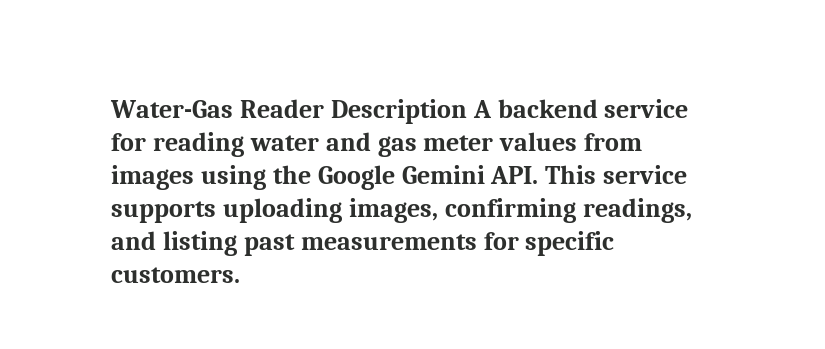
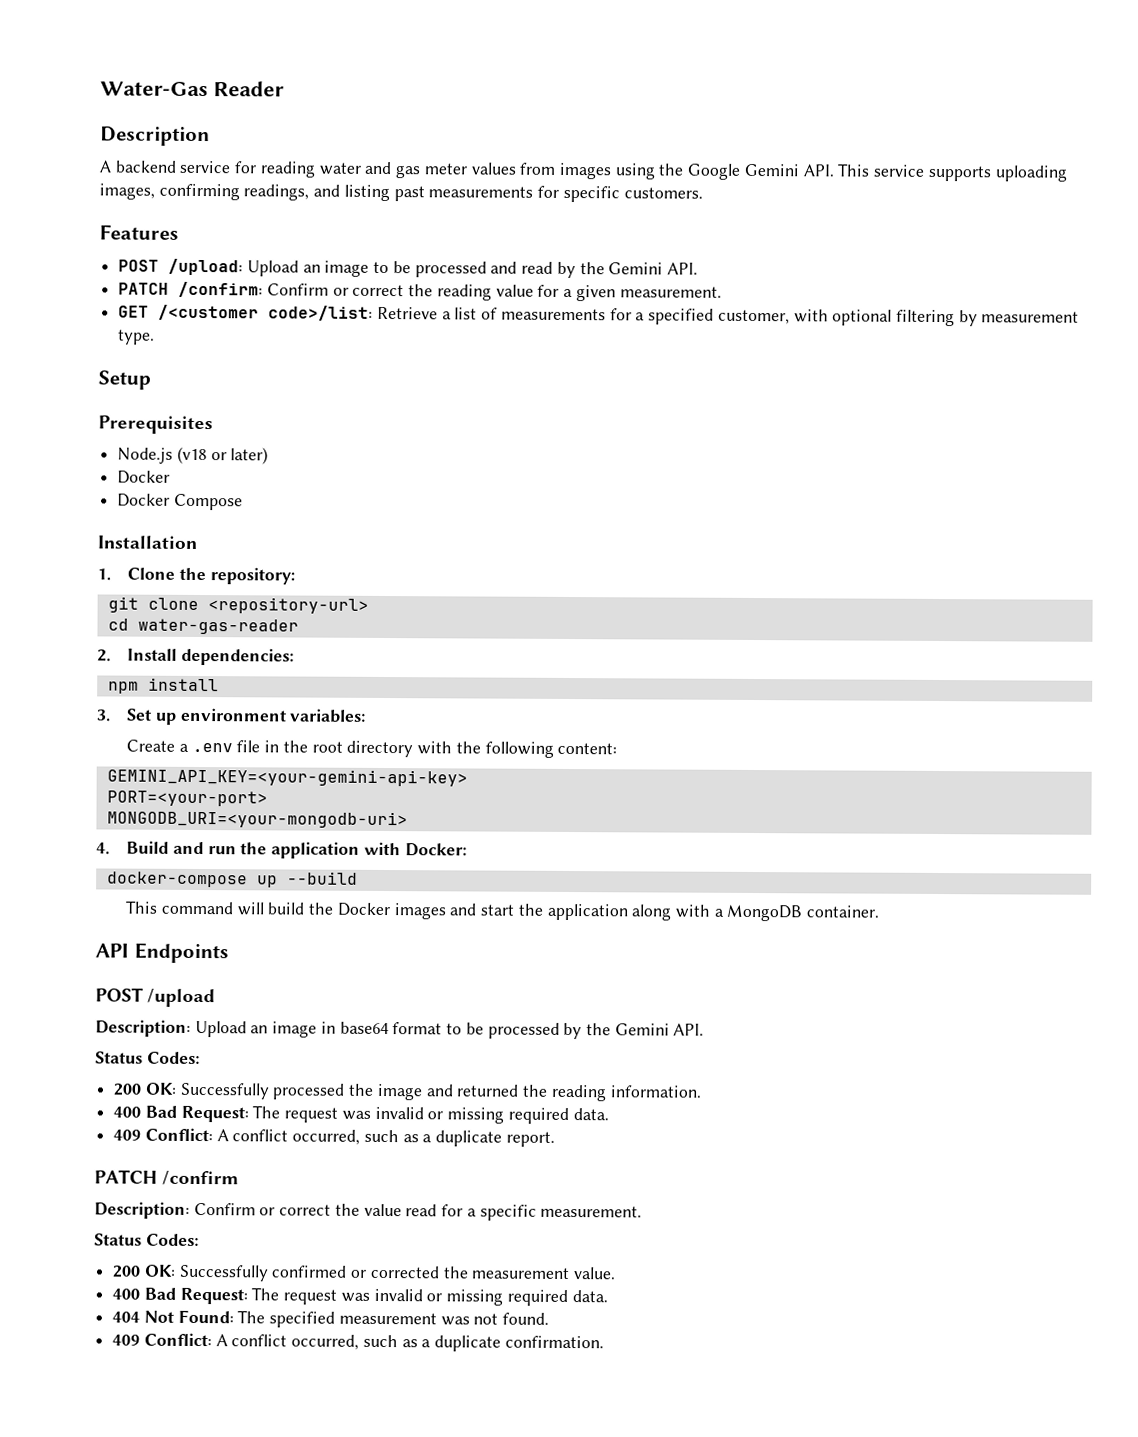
(324, 108) none -> (284, 89) //
(467, 111) none -> (210, 136) //
(240, 275) none -> [99,224,179,240] [118,258,698,279] [118,281,722,302] [118,304,1080,327] [118,329,156,345] [98,370,151,390] [98,415,213,435] [117,446,269,465] [117,470,171,484] [117,493,243,511] [97,535,197,549] [97,567,295,585] [107,596,369,614] [107,618,299,635] [97,647,294,666] [107,677,219,694] [96,707,367,725] [126,739,618,758] [106,768,468,787] [106,790,268,807] [106,810,408,829] [96,840,467,859] [106,871,358,888] [125,900,880,922] [95,942,229,964] [95,987,216,1008] [95,1019,705,1040] [95,1051,200,1065] [113,1082,702,1102] [113,1105,609,1125] [113,1127,555,1147] [94,1169,240,1186] [94,1201,643,1221] [94,1233,199,1247] [112,1264,617,1282] [112,1287,608,1307] [112,1309,550,1328] [112,1332,604,1352] // Features // POST /upload: Upload an image to be processed and read by the Gemini API. // PATCH /confirm: Confirm or correct the reading value for a given measurement. // GET /<customer code>/list: Retrieve a list of measurements for a specified customer, with optional filtering by measurement type. // Setup // Prerequisites // Node.js (v18 or later) // Docker // Docker Compose // Installation // 1. Clone the repository: // git clone <repository-url> // cd water-gas-reader // 2. Install dependencies: // npm install // 3. Set up environment variables: // Create a .env file in the root directory with the following content: // GEMINI_API_KEY=<your-gemini-api-key> // PORT=<your-port> // MONGODB_URI=<your-mongodb-uri> // 4. Build and run the application with Docker: // docker-compose up --build // This command will build the Docker images and start the application along with a MongoDB container. // API Endpoints // POST /upload // Description: Upload an image in base64 format to be processed by the Gemini API. // Status Codes: // 200 OK: Successfully processed the image and returned the reading information. // 400 Bad Request: The request was invalid or missing required data. // 409 Conflict: A conflict occurred, such as a duplicate report. // PATCH /confirm // Description: Confirm or correct the value read for a specific measurement. // Status Codes: // 200 OK: Successfully confirmed or corrected the measurement value. // 400 Bad Request: The request was invalid or missing required data. // 404 Not Found: The specified measurement was not found. // 409 Conflict: A conflict occurred, such as a duplicate confirmation.

